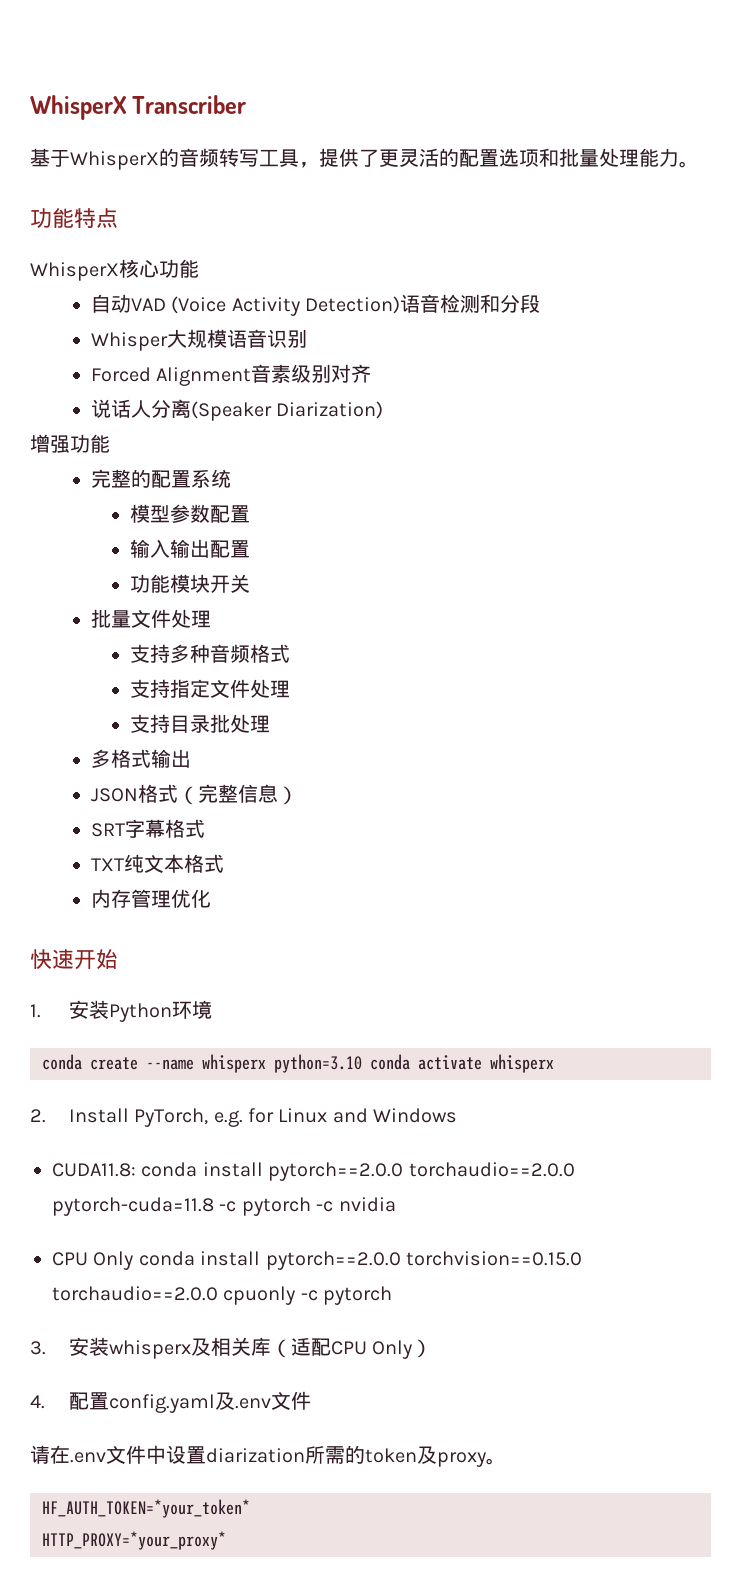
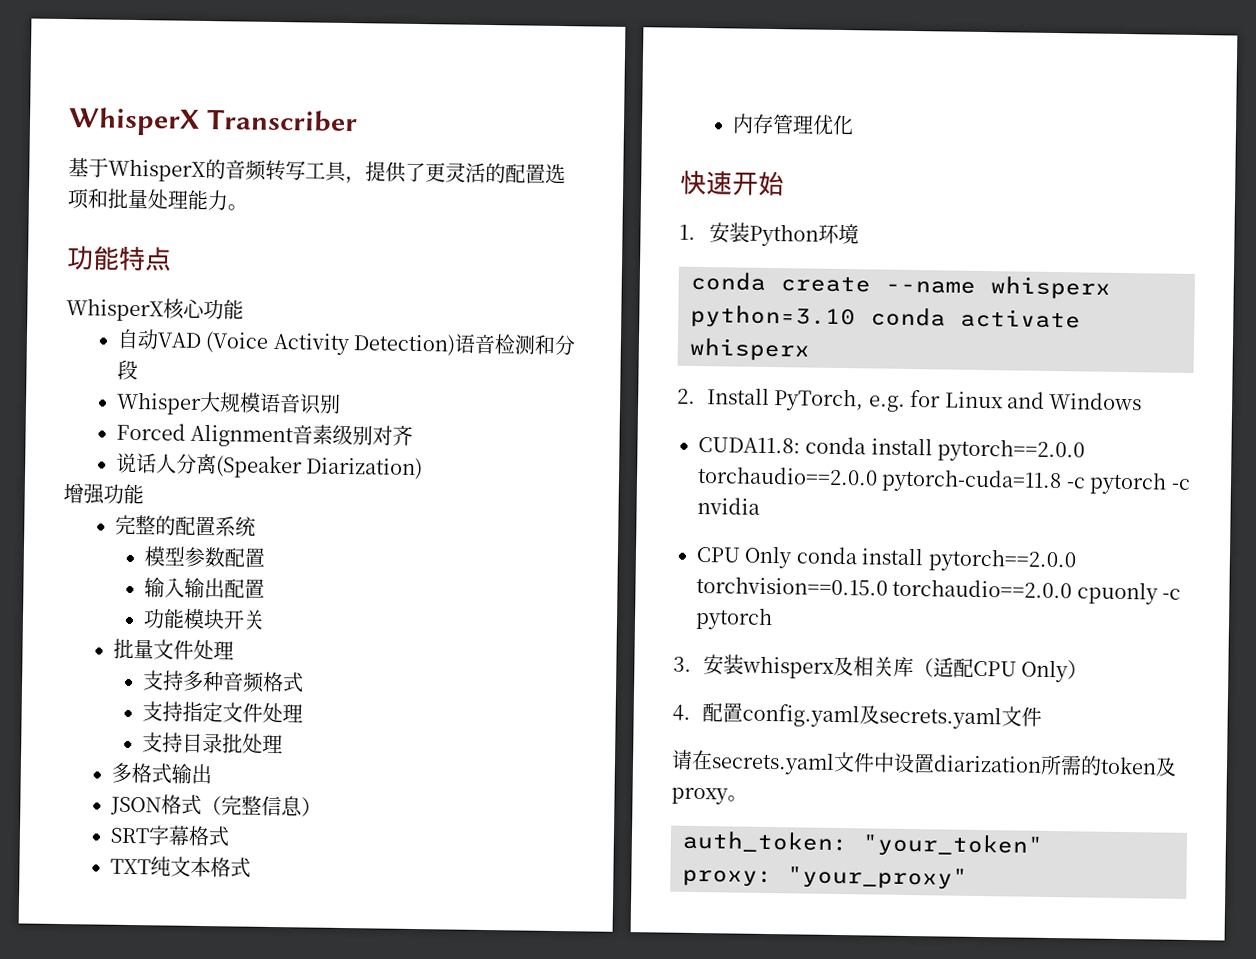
[234,1398,271,1409] .env -> [878,705,1002,730] secrets.yaml
[70,1452,106,1463] .env -> [711,751,835,775] secrets.yaml
[42,1499,250,1518] [42,1531,226,1550] HF_AUTH_TOKEN=*your_token* // HTTP_PROXY=*your_proxy* -> [682,830,1044,858] [682,866,968,890] auth_token: "your_token" // proxy: "your_proxy"

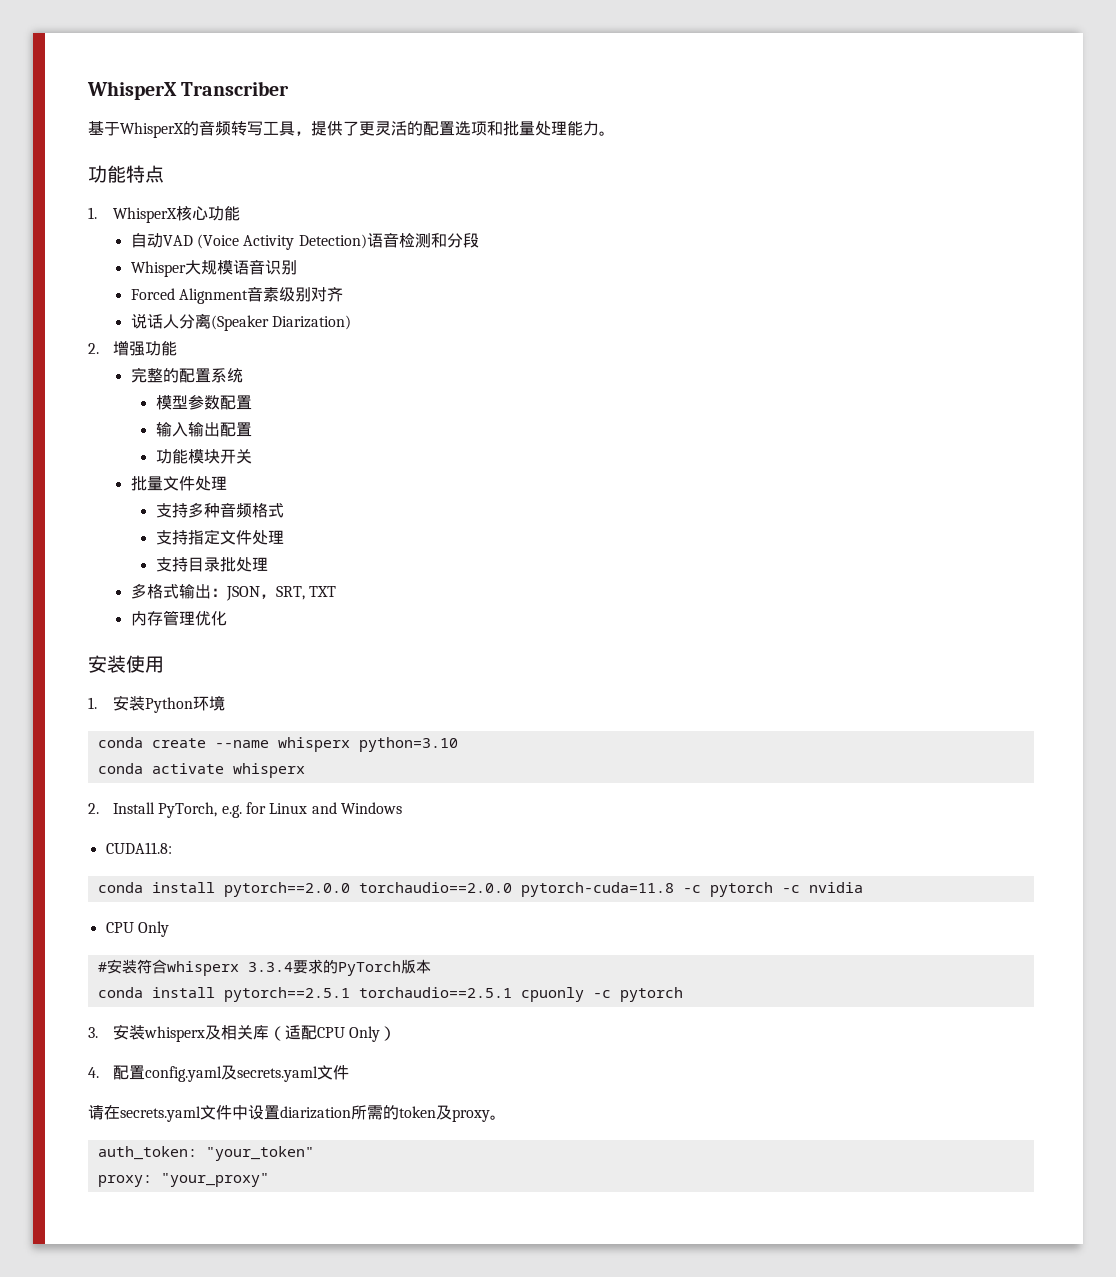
(172, 259) none -> [88,207,97,219] 1.
(424, 468) none -> [88,343,99,354] 2.
[109,794,322,817] [109,825,230,847] // JSON格式（完整信息） // SRT字幕格式 // -> [210,586,305,601] ：JSON，SRT,
[149,856,251,878] 纯文本格式 -> (336, 591) none
[680,169,785,197] 快速开始 -> [88,655,164,673] 安装使用
(856, 317) none -> (458, 744) //
(801, 445) none -> (172, 848) //
[795,546,1077,573] [696,575,1073,599] conda install pytorch==2.0.0 torchvision==0.15.0 torchaudio==2.0.0 -> [97,959,431,976] [97,987,512,1002] // #安装符合whisperx 3.3.4要求的PyTorch版本 // conda install pytorch==2.5.1 torchaudio==2.5.1

